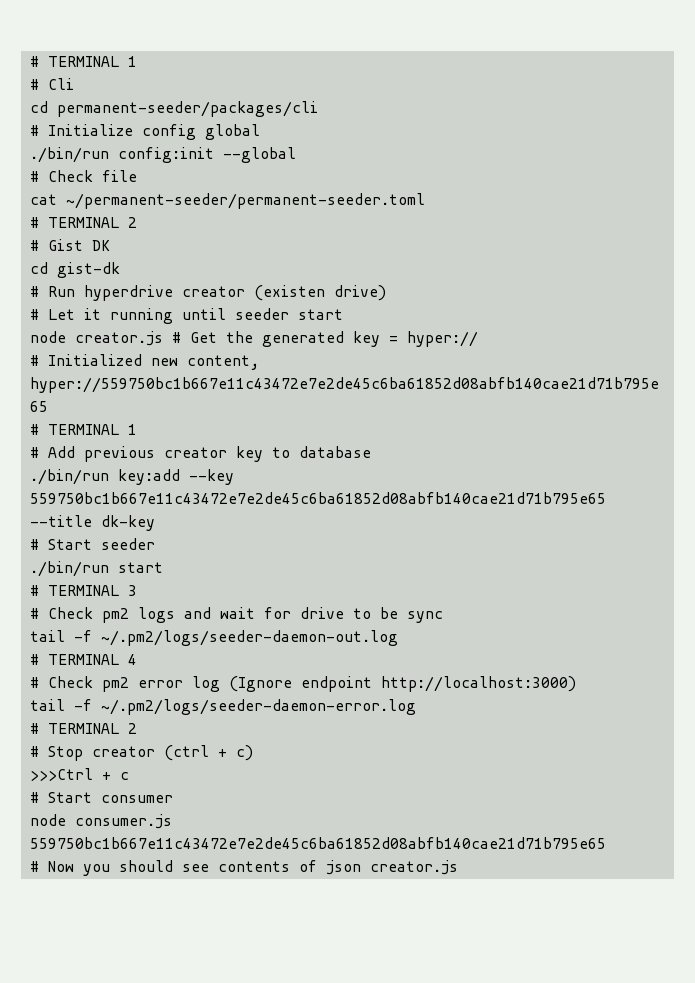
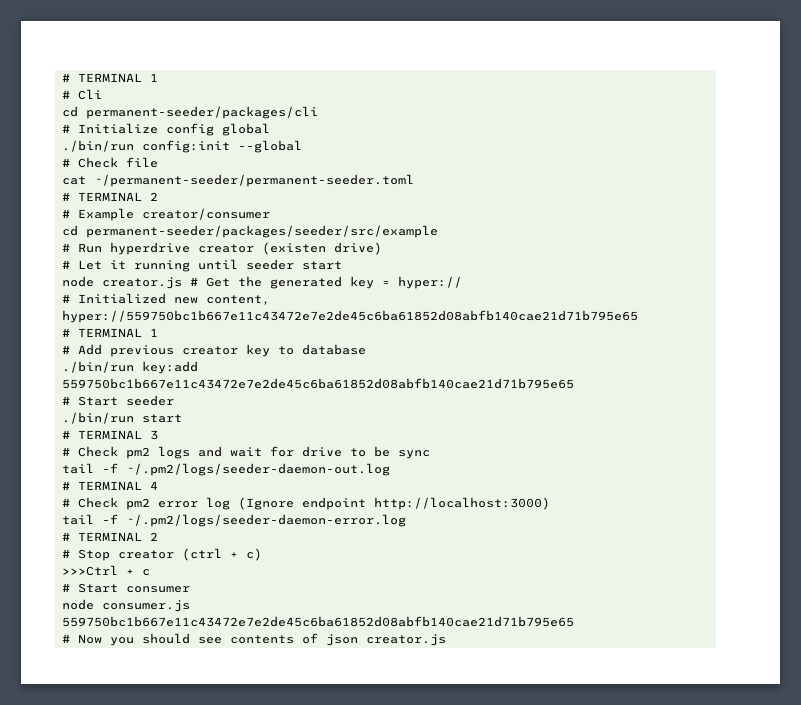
[47,239,110,251] [29,262,120,278] Gist DK // cd gist-dk -> [78,208,271,221] [62,225,439,238] Example creator/consumer // cd permanent-seeder/packages/seeder/src/example
[188,469,234,485] [29,492,606,504] [29,515,155,531] --key 559750bc1b667e11c43472e7e2de45c6ba61852d08abfb140cae21d71b795e65 --title dk-key -> [62,378,575,389] 559750bc1b667e11c43472e7e2de45c6ba61852d08abfb140cae21d71b795e65

